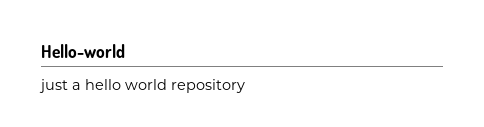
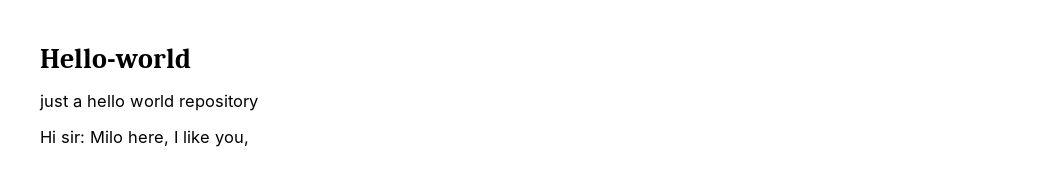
(245, 86) none -> [40,130,249,147] // Hi sir: Milo here, I like you,

